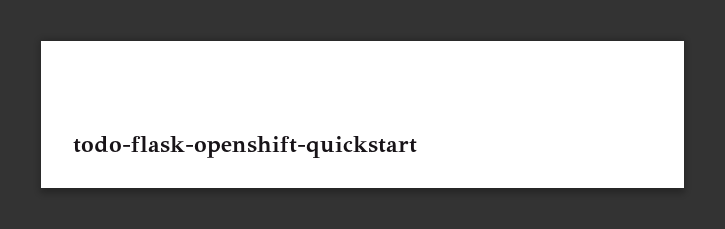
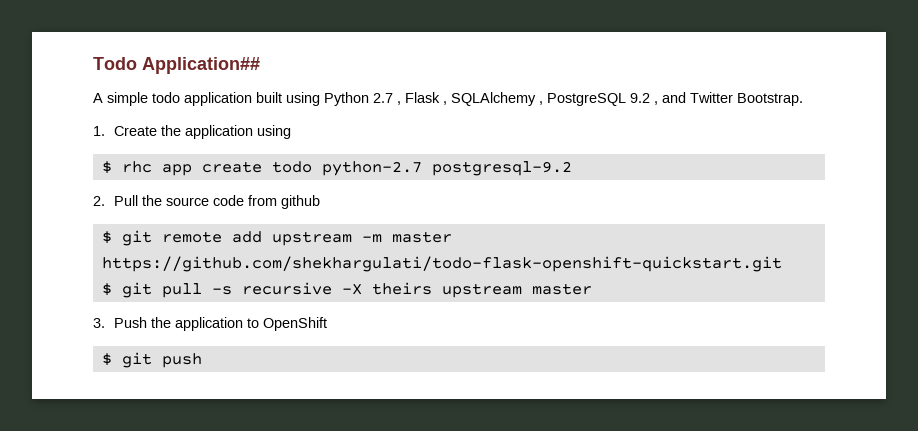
[73,136,417,158] todo-flask-openshift-quickstart -> [93,57,260,74] [93,92,803,106] [93,125,291,139] [101,161,572,176] [93,195,320,209] [101,230,452,246] [101,256,782,272] [101,282,592,298] [93,317,327,331] [101,352,202,368] Todo Application## // A simple todo application built using Python 2.7 , Flask , SQLAlchemy , PostgreSQL 9.2 , and Twitter Bootstrap. // 1. Create the application using // $ rhc app create todo python-2.7 postgresql-9.2 // 2. Pull the source code from github // $ git remote add upstream -m master https://github.com/shekhargulati/todo-flask-openshift-quickstart.git // $ git pull -s recursive -X theirs upstream master // 3. Push the application to OpenShift // $ git push

